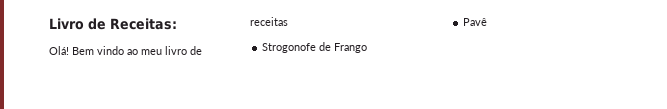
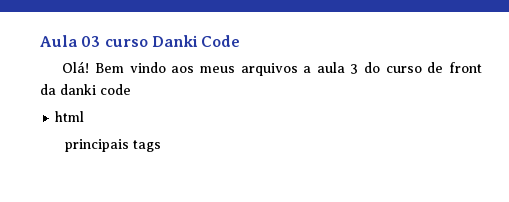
[49,18,177,30] [49,46,202,55] [250,17,288,26] [262,42,368,53] [463,18,488,26] Livro de Receitas: // Olá! Bem vindo ao meu livro de receitas // Strogonofe de Frango // Pavê -> [40,35,241,47] [62,61,482,76] [40,84,131,95] [55,111,85,122] [64,139,161,152] Aula 03 curso Danki Code // Olá! Bem vindo aos meus arquivos a aula 3 do curso de front da danki code // html // principais tags

